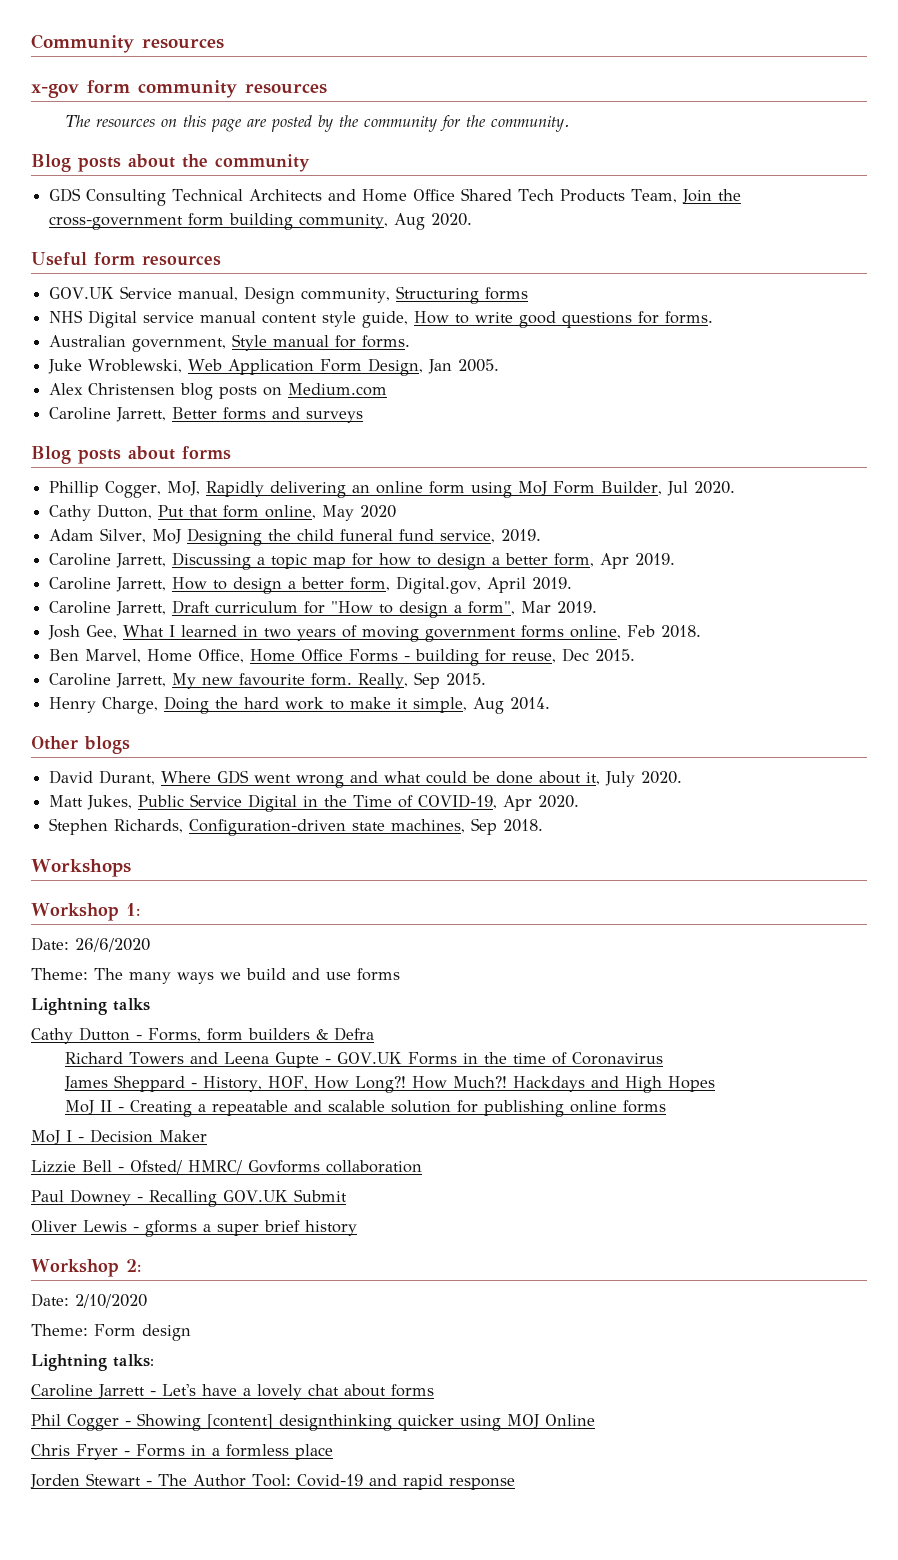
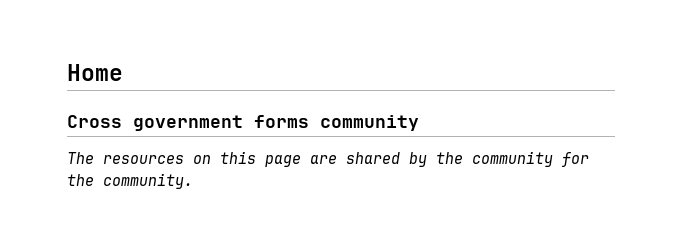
[31,34,224,53] [31,80,327,98] Community resources // x-gov form community resources -> [67,64,123,81] [67,115,419,131] Home // Cross government forms community
[270,115,312,132] posted -> [346,152,400,164] shared
[31,154,310,172] [49,188,742,206] [49,213,473,230] [31,252,221,266] [49,286,529,304] [49,310,714,328] [49,334,411,352] [48,358,500,376] [49,383,388,400] [49,407,364,423] [31,446,231,464] [49,481,736,498] [49,504,397,521] [49,528,542,546] [49,552,676,570] [49,576,573,594] [49,600,598,618] [48,625,702,642] [49,648,636,666] [49,672,487,689] [49,696,551,714] [31,736,130,754] [49,770,683,788] [49,794,580,812] [49,818,544,836] [31,859,131,877] [31,903,140,921] [31,937,150,952] [31,968,400,984] [31,998,150,1015] [31,1027,374,1044] [64,1052,663,1068] [63,1075,715,1093] [64,1100,666,1117] [31,1129,207,1145] [31,1160,422,1174] [31,1189,347,1207] [31,1220,357,1237] [31,1259,141,1277] [31,1293,147,1308] [31,1324,191,1341] [31,1354,154,1371] [31,1384,434,1400] [31,1413,595,1431] [31,1444,333,1460] [30,1473,515,1490] // Blog posts about the community // GDS Consulting Technical Architects and Home Office Shared Tech Products Team, Join the cross-government form building community, Aug 2020. // Useful form resources // GOV.UK Service manual, Design community, Structuring forms // NHS Digital service manual content style guide, How to write good questions for forms. // Australian government, Style manual for forms. // Juke Wroblewski, Web Application Form Design, Jan 2005. // Alex Christensen blog posts on Medium.com // Caroline Jarrett, Better forms and surveys // Blog posts about forms // Phillip Cogger, MoJ, Rapidly delivering an online form using MoJ Form Builder, Jul 2020. // Cathy Dutton, Put that form online, May 2020 // Adam Silver, MoJ Designing the child funeral fund service, 2019. // Caroline Jarrett, Discussing a topic map for how to design a better form, Apr 2019. // Caroline Jarrett, How to design a better form, Digital.gov, April 2019. // Caroline Jarrett, Draft curriculum for "How to design a form", Mar 2019. // Josh Gee, What I learned in two years of moving government forms online, Feb 2018. // Ben Marvel, Home Office, Home Office Forms - building for reuse, Dec 2015. // Caroline Jarrett, My new favourite form. Really, Sep 2015. // Henry Charge, Doing the hard work to make it simple, Aug 2014. // Other blogs // David Durant, Where GDS went wrong and what could be done about it, July 2020. // Matt Jukes, Public Service Digital in the Time of COVID-19, Apr 2020. // Stephen Richards, Configuration-driven state machines, Sep 2018. // Workshops // Workshop 1: // Date: 26/6/2020 // Theme: The many ways we build and use forms // Lightning talks // Cathy Dutton - Forms, form builders & Defra // Richard Towers and Leena Gupte - GOV.UK Forms in the time of Coronavirus // James Sheppard - History, HOF, How Long?! How Much?! Hackdays and High Hopes // MoJ II - Creating a repeatable and scalable solution for publishing online forms // MoJ I - Decision Maker // Lizzie Bell - Ofsted/ HMRC/ Govforms collaboration // Paul Downey - Recalling GOV.UK Submit // Oliver Lewis - gforms a super brief history // Workshop 2: // Date: 2/10/2020 // Theme: Form design // Lightning talks: // Caroline Jarrett - Let's have a lovely chat about forms // Phil Cogger - Showing [content] designthinking quicker using MOJ Online // Chris Fryer - Forms in a formless place // Jorden Stewart - The Author Tool: Covid-19 and rapid response -> (193, 181) none

